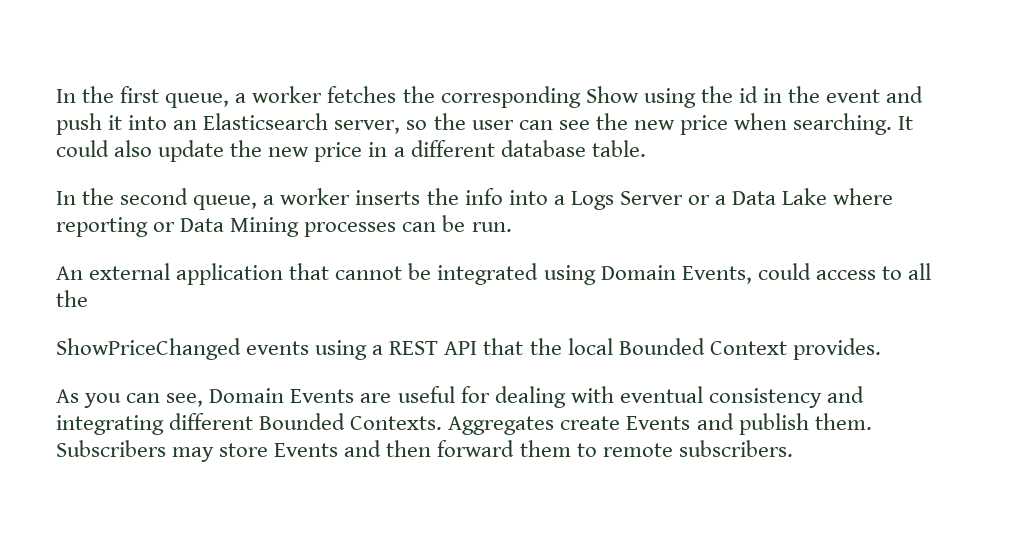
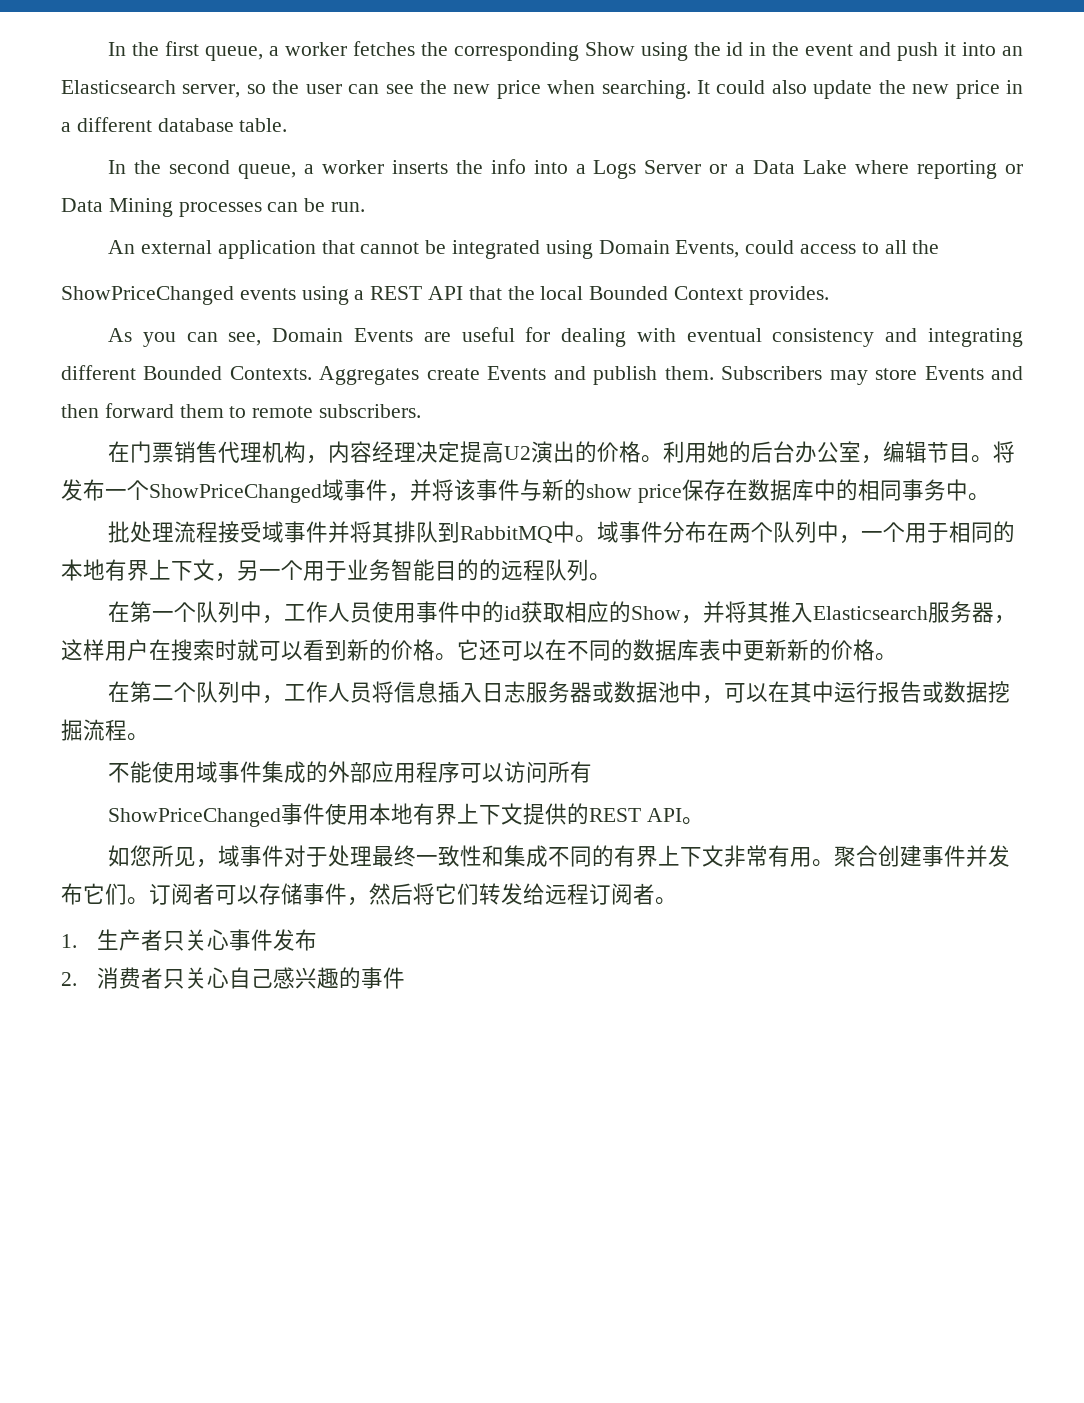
(793, 448) none -> [108,441,1016,464] [61,479,990,503] [108,521,1016,544] [61,559,611,582] [108,601,1017,624] [61,639,897,661] [108,681,1011,704] [61,719,149,741] [108,761,593,783] [108,803,704,827] [108,845,1011,868] [61,883,677,906] [61,929,318,951] [61,967,406,989] // 在门票销售代理机构，内容经理决定提高U2演出的价格。利用她的后台办公室，编辑节目。将发布一个ShowPriceChanged域事件，并将该事件与新的show price保存在数据库中的相同事务中。 // 批处理流程接受域事件并将其排队到RabbitMQ中。域事件分布在两个队列中，一个用于相同的本地有界上下文，另一个用于业务智能目的的远程队列。 // 在第一个队列中，工作人员使用事件中的id获取相应的Show，并将其推入Elasticsearch服务器，这样用户在搜索时就可以看到新的价格。它还可以在不同的数据库表中更新新的价格。 // 在第二个队列中，工作人员将信息插入日志服务器或数据池中，可以在其中运行报告或数据挖掘流程。 // 不能使用域事件集成的外部应用程序可以访问所有 // ShowPriceChanged事件使用本地有界上下文提供的REST API。 // 如您所见，域事件对于处理最终一致性和集成不同的有界上下文非常有用。聚合创建事件并发布它们。订阅者可以存储事件，然后将它们转发给远程订阅者。 // 1.生产者只关心事件发布 // 2.消费者只关心自己感兴趣的事件

